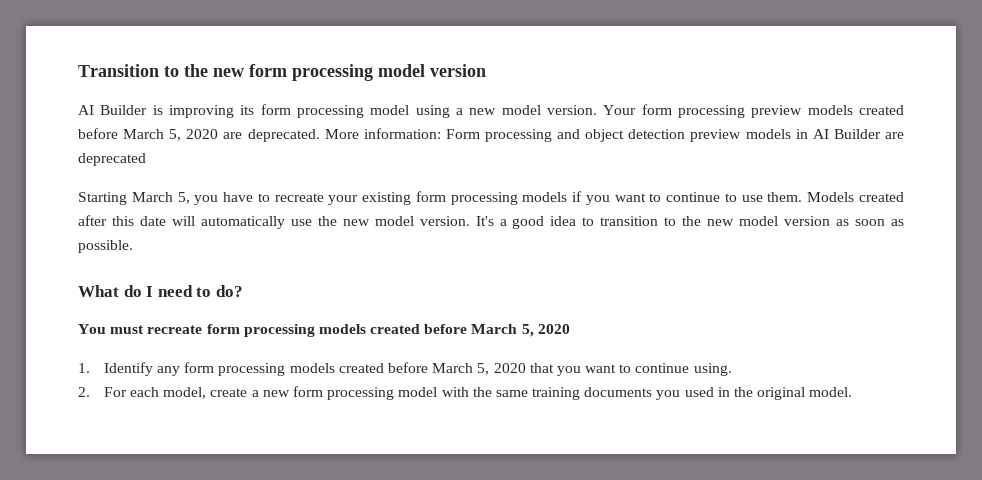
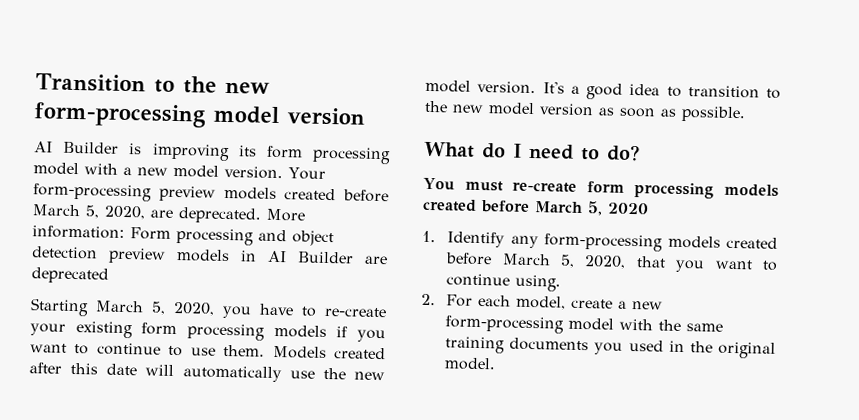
[249,64,373,81] form processing -> [34,102,207,128] form-processing
[415,105,450,118] using -> [84,163,118,175] with
[641,104,745,118] form processing -> [33,183,152,202] form-processing
[186,129,219,139] 2020 -> [104,205,146,220] 2020,
(190, 198) none -> [173,301,215,316] 2020,
[274,193,324,202] recreate -> [324,306,387,318] re-create
[147,325,203,334] recreate -> [512,181,578,193] re-create
[184,362,526,376] form processing models created before March 5, 2020 -> [544,233,778,252] [445,252,627,269] form-processing models created before March 5, 2020,
[292,386,395,400] form processing -> [445,315,565,334] form-processing

